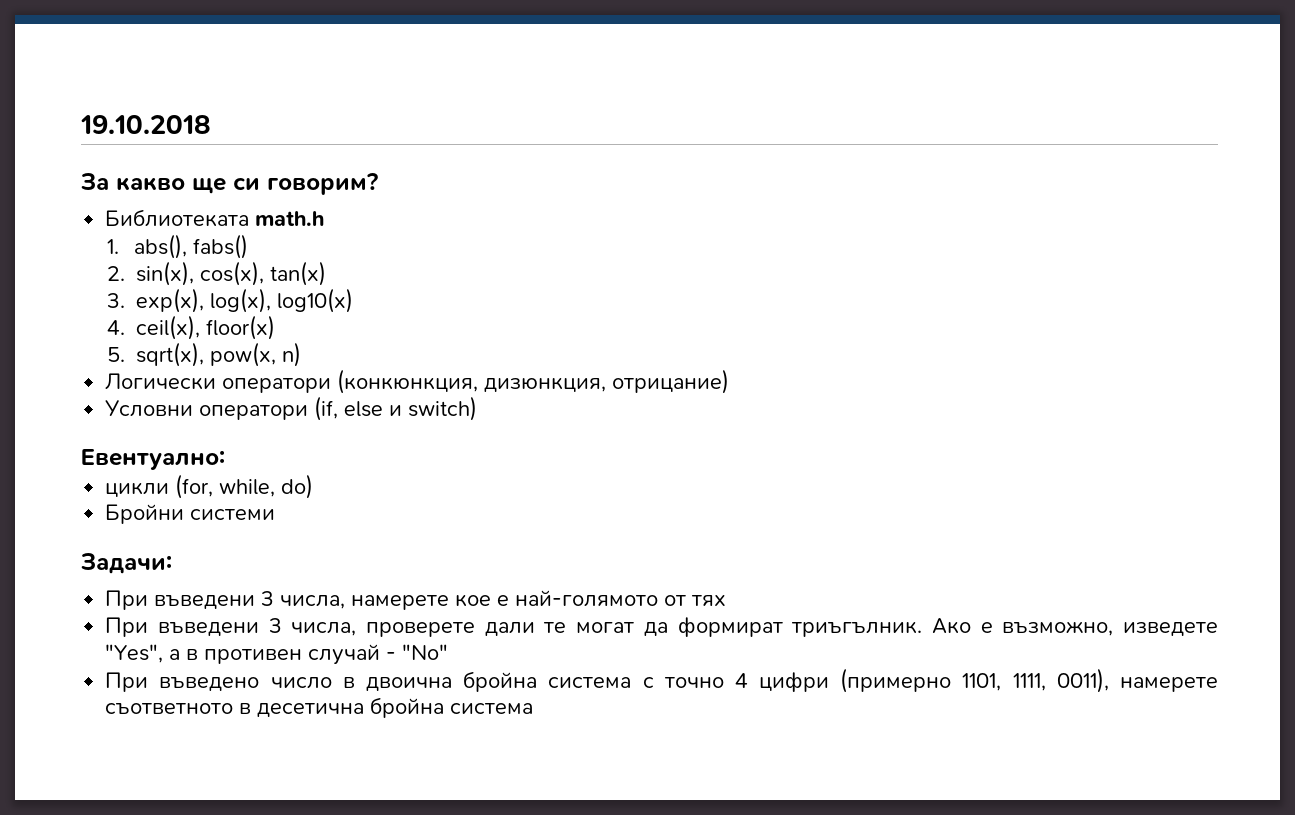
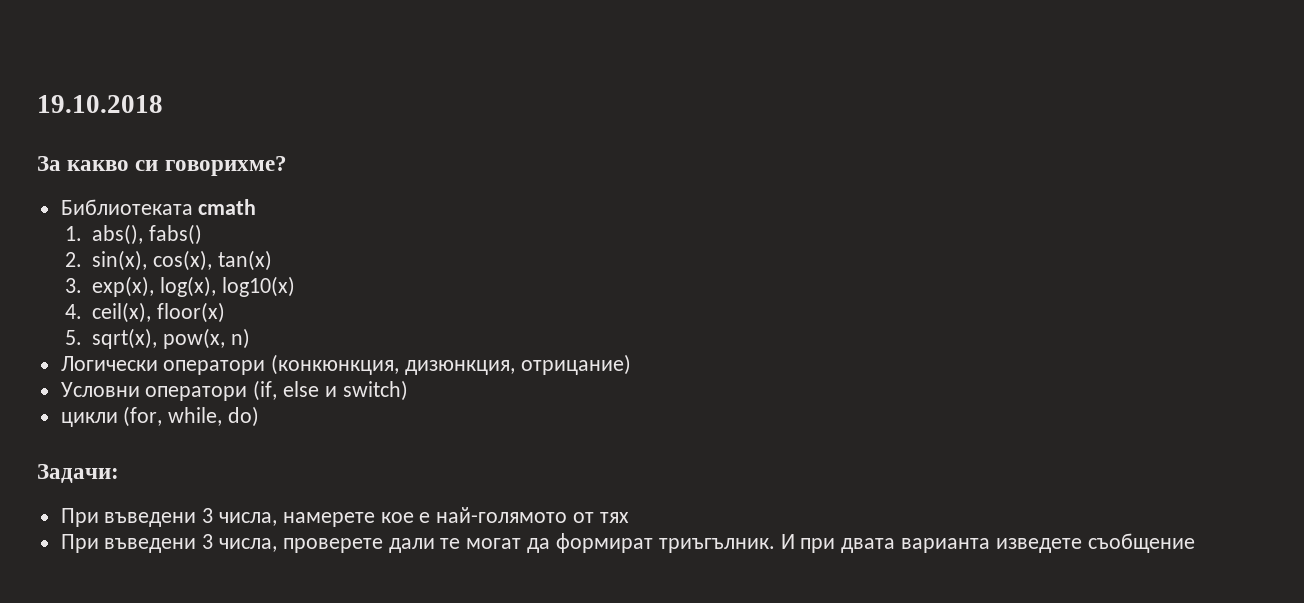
[192,173,378,195] ще си говорим? -> [135,156,287,176] си говорихме?
[255,211,325,226] math.h -> [198,199,257,215] cmath
[81,449,225,470] // Евентуално: -> (408, 390) none
[105,504,276,524] // Бройни системи -> (260, 416) none
[931,618,1219,637] [105,644,449,665] [105,668,1218,693] [105,697,534,718] Ако е възможно, изведете "Yes", а в противен случай - "No" // При въведено число в двоична бройна система с точно 4 цифри (примерно 1101, 1111, 0011), намерете съответното в десетична бройна система -> [780,533,1195,553] И при двата варианта изведете съобщение

